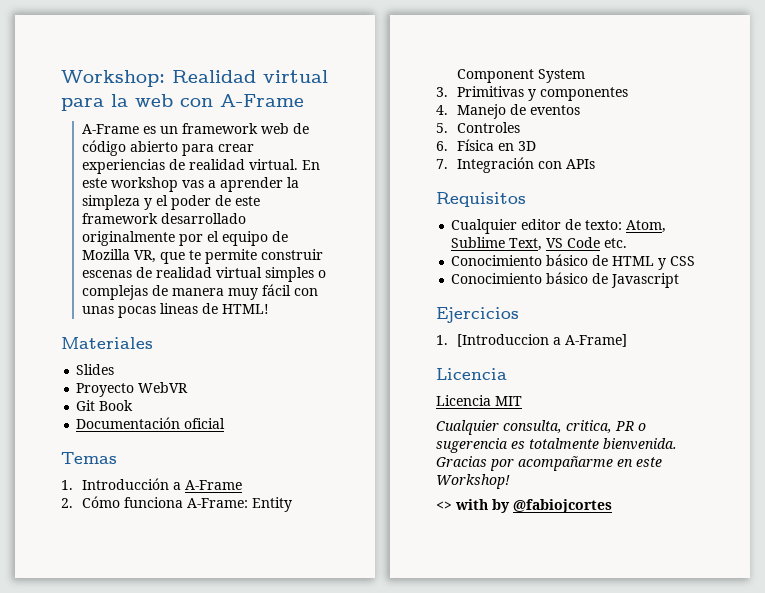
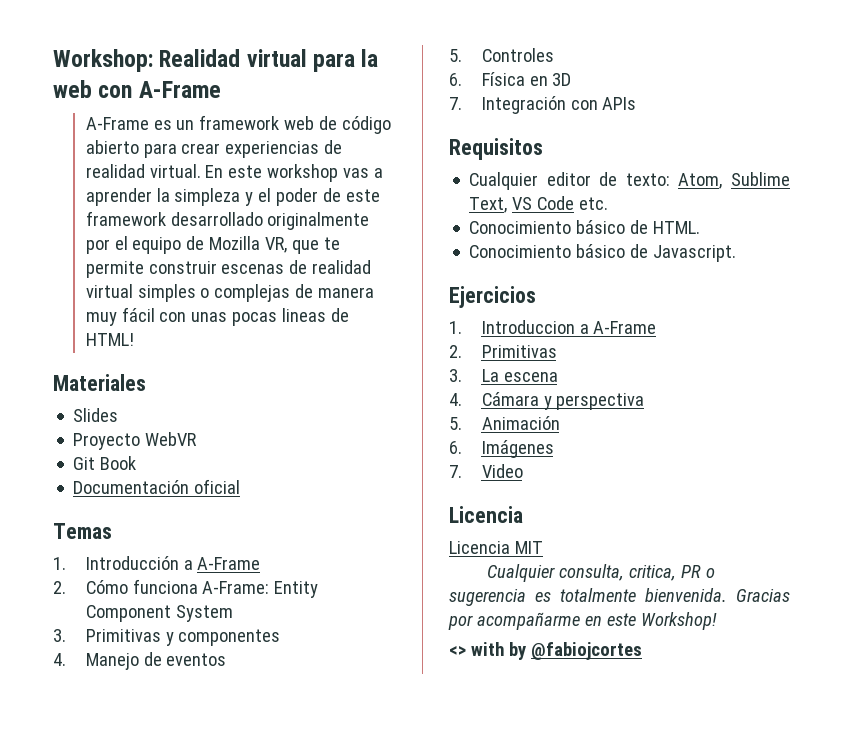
[612,256,696,270] [451,272,680,288] HTML y CSS // Conocimiento básico de Javascript -> [653,221,701,234] [469,244,737,262] HTML. // Conocimiento básico de Javascript.
[456,334,627,347] [Introduccion a A-Frame] -> [481,320,657,334] [449,345,557,358] [449,369,558,382] [449,392,645,410] [449,416,560,430] [449,440,554,458] [449,464,523,478] Introduccion a A-Frame // 2. Primitivas // 3. La escena // 4. Cámara y perspectiva // 5. Animación // 6. Imágenes // 7. Video

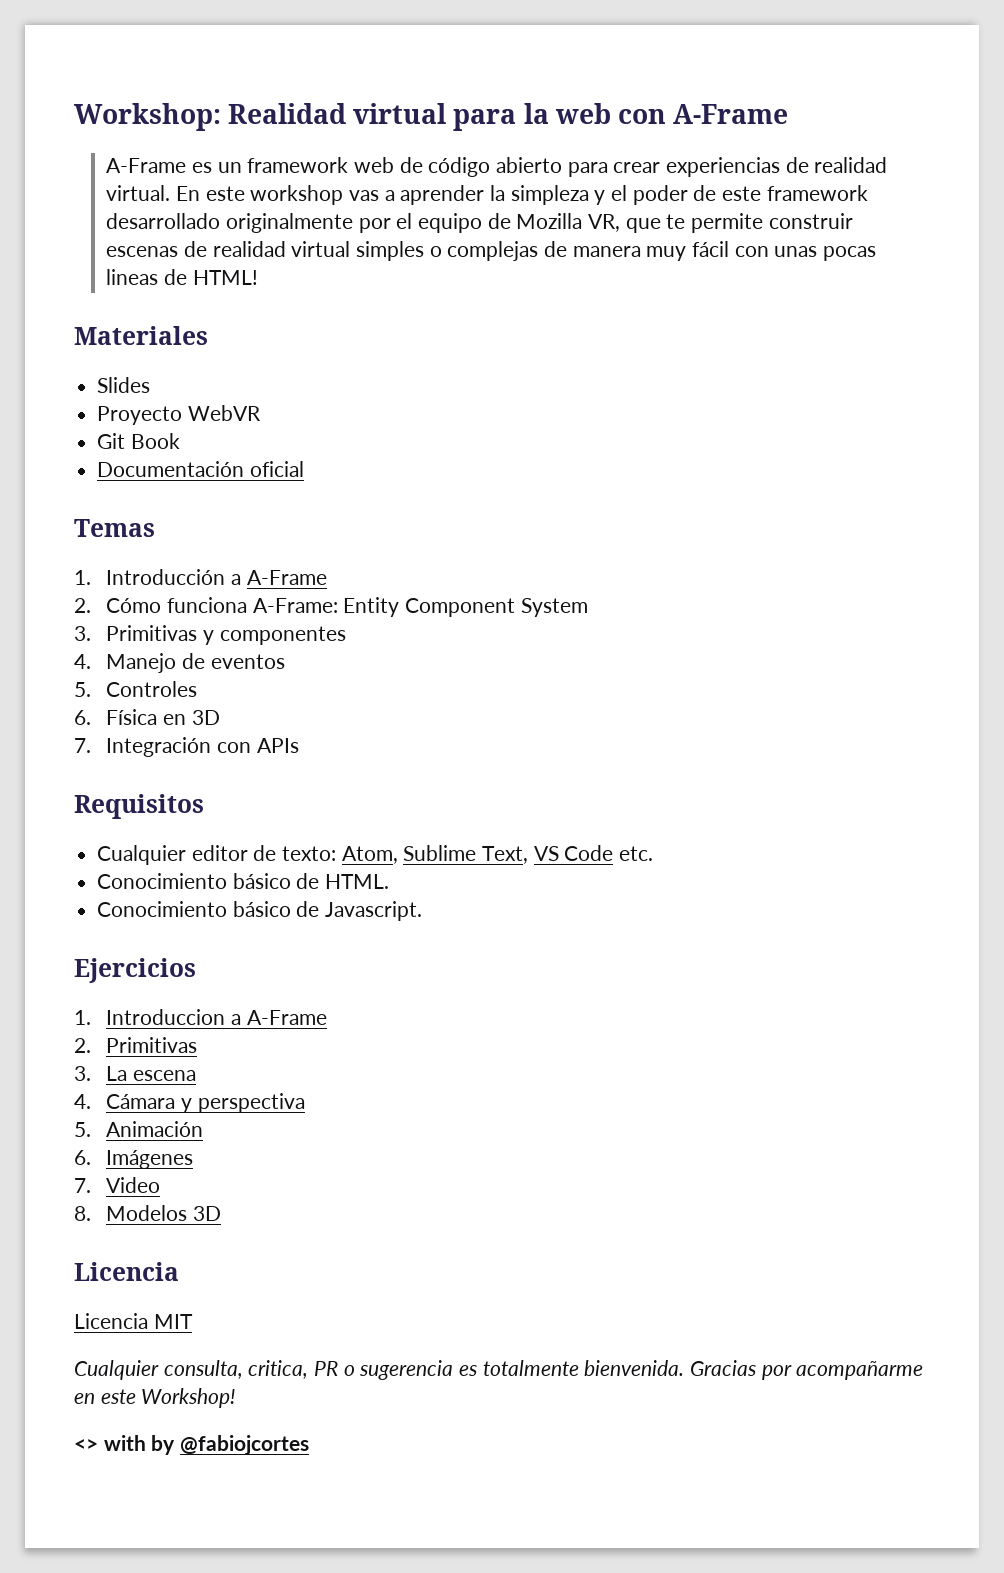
(523, 471) none -> [74,1205,221,1221] // 8. Modelos 3D

